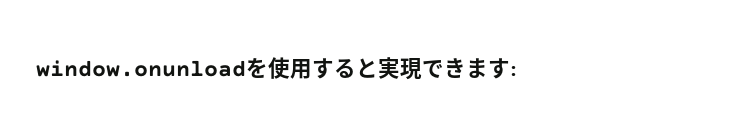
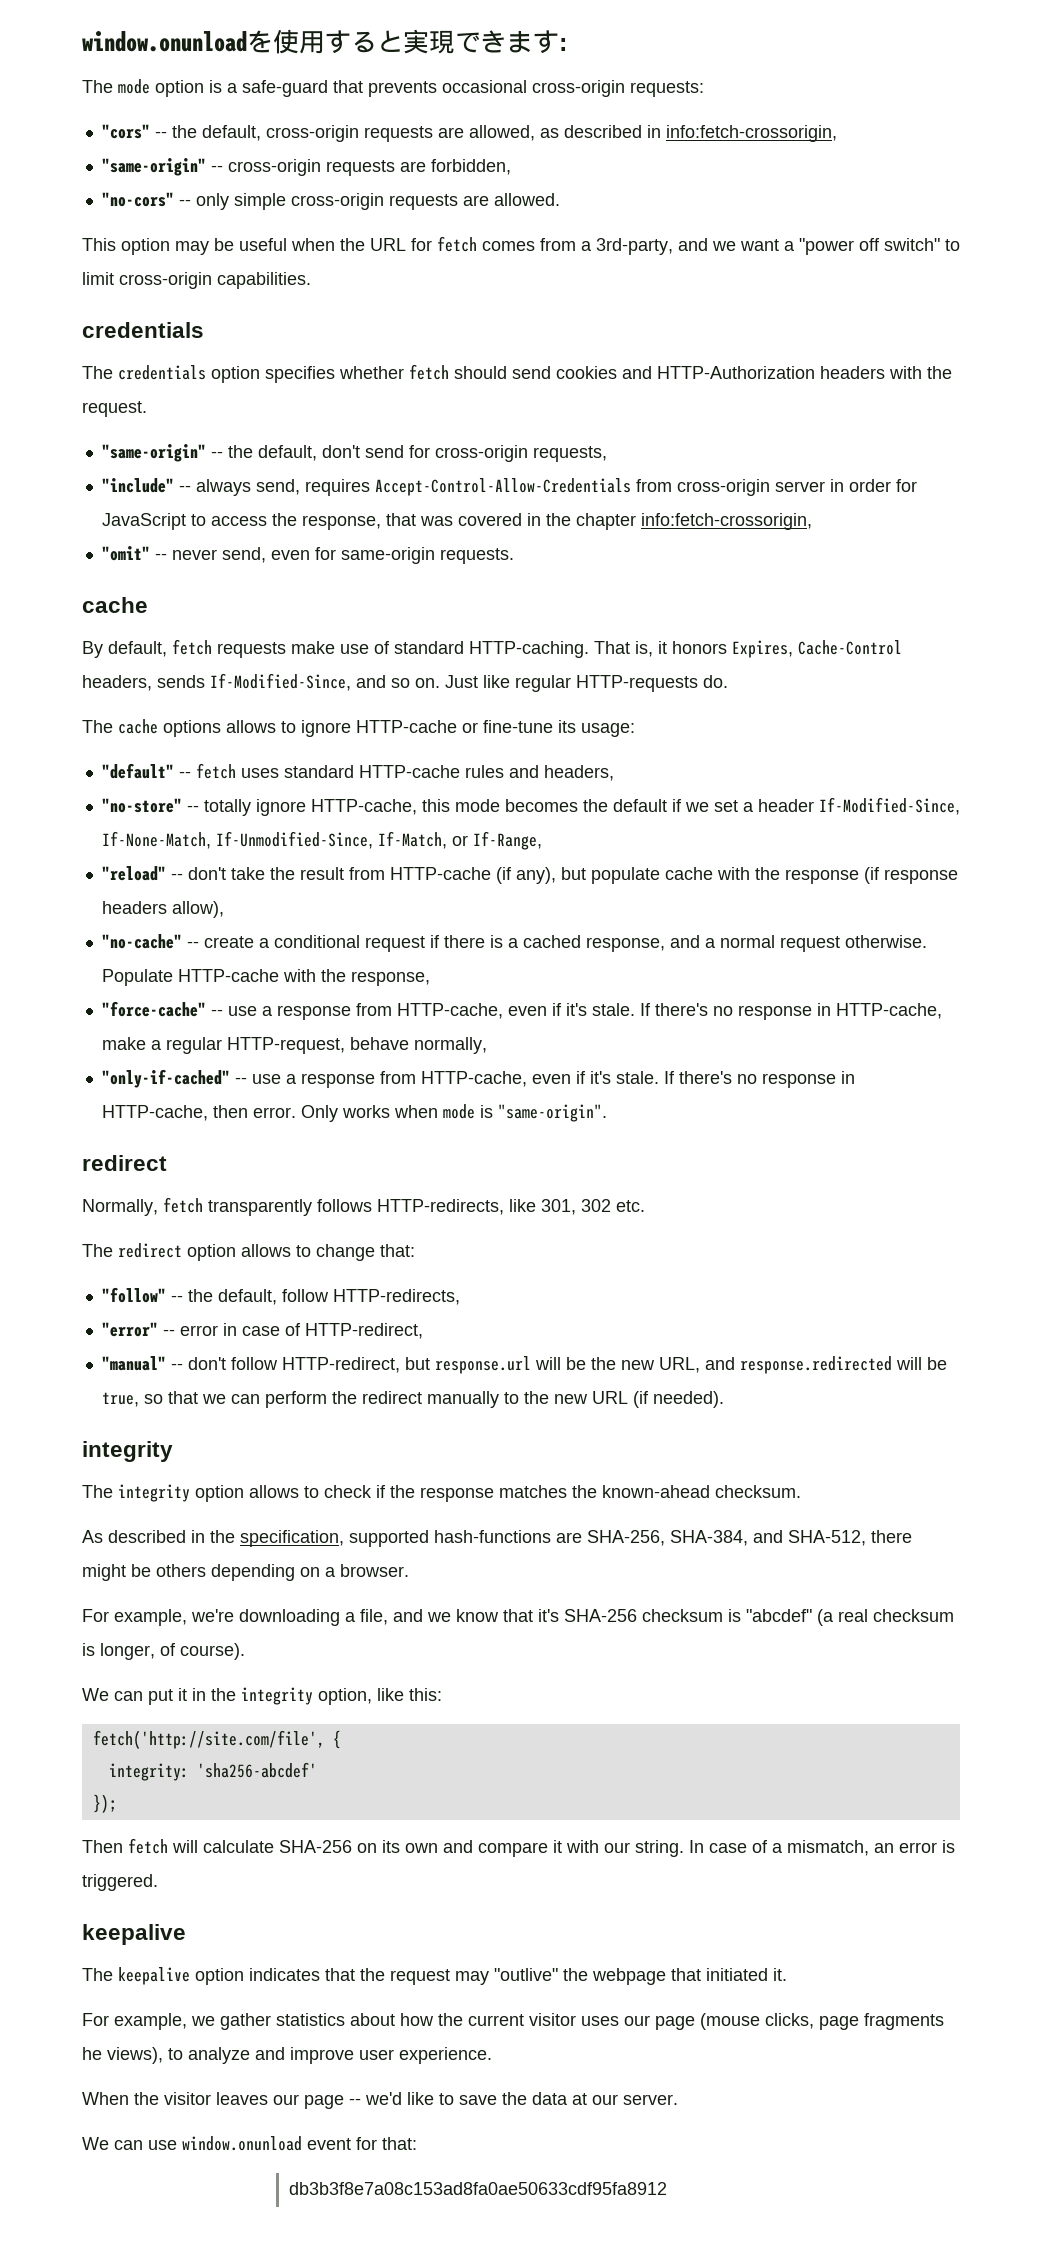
(517, 71) none -> [82,79,704,97] [101,124,837,142] [101,158,511,176] [101,192,560,210] [82,236,960,255] [82,272,311,289] [82,322,204,338] [82,364,952,383] [82,401,147,417] [101,444,607,462] [101,478,917,496] [101,513,812,530] [101,546,514,564] [82,597,148,613] [82,639,902,658] [82,673,728,692] [82,719,635,737] [101,763,614,781] [101,797,960,816] [101,831,542,850] [101,866,958,884] [101,901,224,918] [101,934,927,952] [101,969,430,986] [101,1001,942,1020] [101,1037,487,1054] [101,1069,855,1088] [101,1104,607,1122] [82,1155,167,1171] [82,1197,645,1216] [82,1243,415,1261] [101,1287,460,1305] [101,1322,423,1339] [101,1356,947,1374] [101,1391,724,1408] [82,1441,173,1462] [82,1484,801,1502] [82,1530,912,1547] [82,1564,409,1581] [82,1609,954,1626] [82,1643,245,1660] [82,1687,442,1705] [92,1730,341,1749] [108,1762,317,1781] [92,1794,117,1813] [82,1838,955,1857] [82,1874,158,1891] [82,1924,186,1945] [82,1967,787,1985] [82,2013,944,2030] [82,2047,492,2064] [82,2092,678,2109] [82,2136,417,2151] [288,2182,667,2195] // The mode option is a safe-guard that prevents occasional cross-origin requests: // "cors" -- the default, cross-origin requests are allowed, as described in info:fetch-crossorigin, // "same-origin" -- cross-origin requests are forbidden, // "no-cors" -- only simple cross-origin requests are allowed. // This option may be useful when the URL for fetch comes from a 3rd-party, and we want a "power off switch" to limit cross-origin capabilities. // credentials // The credentials option specifies whether fetch should send cookies and HTTP-Authorization headers with the request. // "same-origin" -- the default, don't send for cross-origin requests, // "include" -- always send, requires Accept-Control-Allow-Credentials from cross-origin server in order for JavaScript to access the response, that was covered in the chapter info:fetch-crossorigin, // "omit" -- never send, even for same-origin requests. // cache // By default, fetch requests make use of standard HTTP-caching. That is, it honors Expires, Cache-Control headers, sends If-Modified-Since, and so on. Just like regular HTTP-requests do. // The cache options allows to ignore HTTP-cache or fine-tune its usage: // "default" -- fetch uses standard HTTP-cache rules and headers, // "no-store" -- totally ignore HTTP-cache, this mode becomes the default if we set a header If-Modified-Since, If-None-Match, If-Unmodified-Since, If-Match, or If-Range, // "reload" -- don't take the result from HTTP-cache (if any), but populate cache with the response (if response headers allow), // "no-cache" -- create a conditional request if there is a cached response, and a normal request otherwise. Populate HTTP-cache with the response, // "force-cache" -- use a response from HTTP-cache, even if it's stale. If there's no response in HTTP-cache, make a regular HTTP-request, behave normally, // "only-if-cached" -- use a response from HTTP-cache, even if it's stale. If there's no response in HTTP-cache, then error. Only works when mode is "same-origin". // redirect // Normally, fetch transparently follows HTTP-redirects, like 301, 302 etc. // The redirect option allows to change that: // "follow" -- the default, follow HTTP-redirects, // "error" -- error in case of HTTP-redirect, // "manual" -- don't follow HTTP-redirect, but response.url will be the new URL, and response.redirected will be true, so that we can perform the redirect manually to the new URL (if needed). // integrity // The integrity option allows to check if the response matches the known-ahead checksum. // As described in the specification, supported hash-functions are SHA-256, SHA-384, and SHA-512, there might be others depending on a browser. // For example, we're downloading a file, and we know that it's SHA-256 checksum is "abcdef" (a real checksum is longer, of course). // We can put it in the integrity option, like this: // fetch('http://site.com/file', { // integrity: 'sha256-abcdef' // }); // Then fetch will calculate SHA-256 on its own and compare it with our string. In case of a mismatch, an error is triggered. // keepalive // The keepalive option indicates that the request may "outlive" the webpage that initiated it. // For example, we gather statistics about how the current visitor uses our page (mouse clicks, page fragments he views), to analyze and improve user experience. // When the visitor leaves our page -- we'd like to save the data at our server. // We can use window.onunload event for that: // db3b3f8e7a08c153ad8fa0ae50633cdf95fa8912

